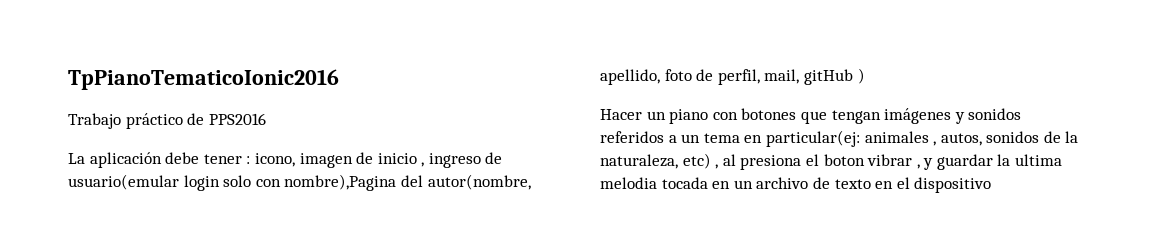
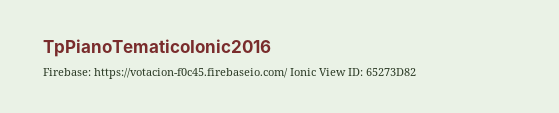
[68,113,266,129] [68,152,503,168] [68,174,531,191] [600,68,865,85] [600,108,1022,124] [600,130,1079,147] [600,153,1063,170] [600,177,992,193] Trabajo práctico de PPS2016 // La aplicación debe tener : icono, imagen de inicio , ingreso de usuario(emular login solo con nombre),Pagina del autor(nombre, apellido, foto de perfil, mail, gitHub ) // Hacer un piano con botones que tengan imágenes y sonidos referidos a un tema en particular(ej: animales , autos, sonidos de la naturaleza, etc) , al presiona el boton vibrar , y guardar la ultima melodia tocada en un archivo de texto en el dispositivo -> [43,68,416,79] Firebase: https://votacion-f0c45.firebaseio.com/ Ionic View ID: 65273D82

